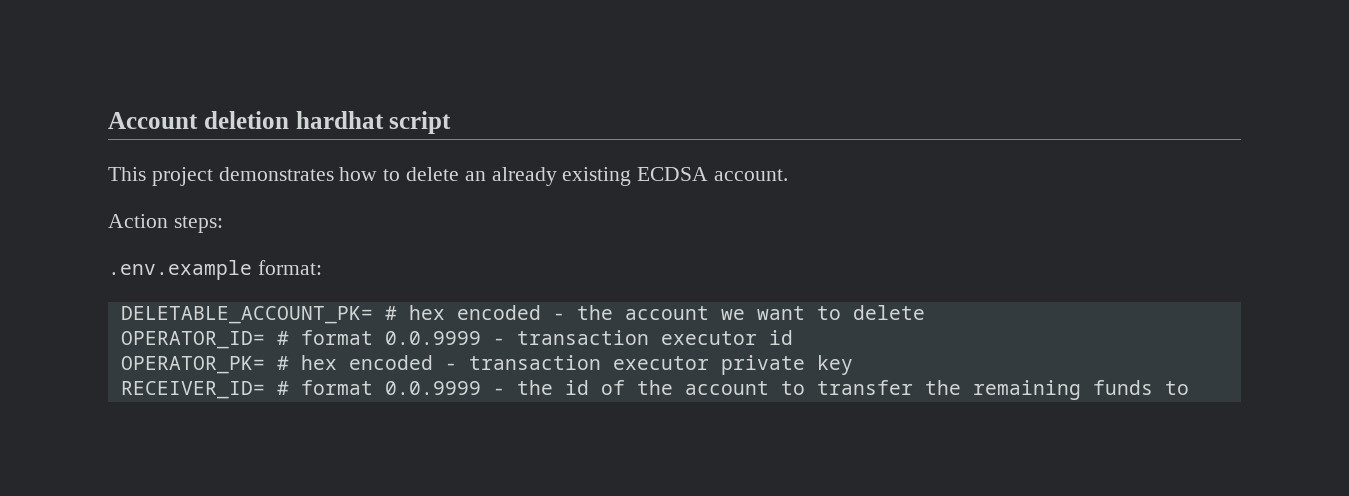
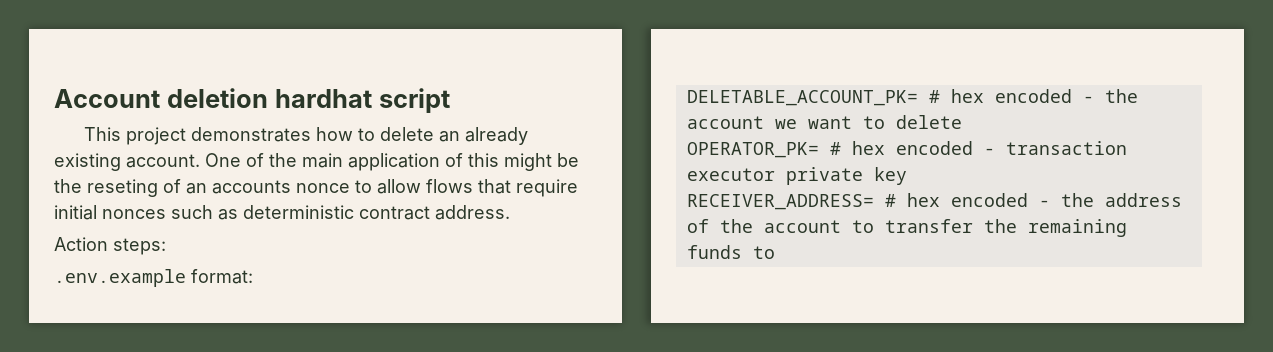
[637,167,709,181] ECDSA -> (121, 162) none
(789, 175) none -> [205,153,579,171] [54,179,578,197] [54,205,510,220] One of the main application of this might be the reseting of an accounts nonce to allow flows that require initial nonces such as deterministic contract address.
[120,330,793,349] // OPERATOR_ID= # format 0.0.9999 - transaction executor id -> (962, 122) none
[120,380,589,399] RECEIVER_ID= # format 0.0.9999 - the id -> [686,193,1182,210] RECEIVER_ADDRESS= # hex encoded - the address

